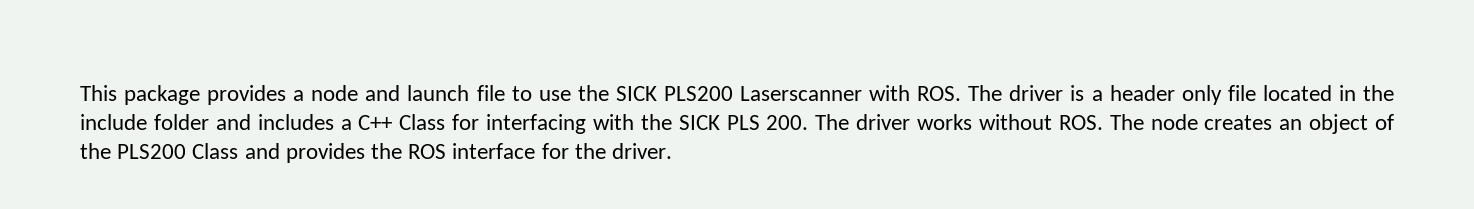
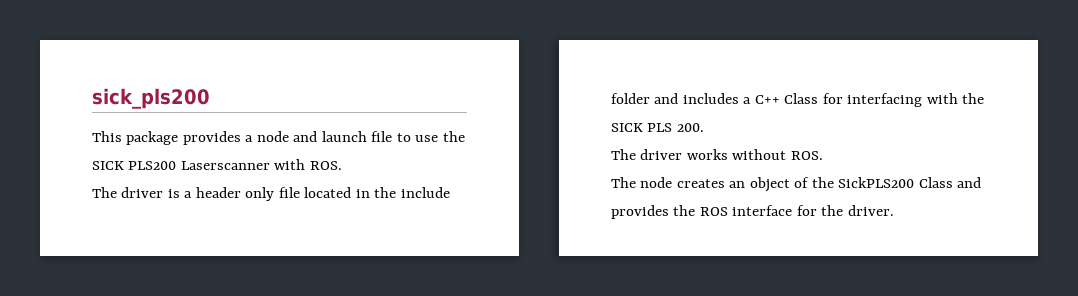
(80, 93) none -> [92,88,210,109] sick_pls200 //
(962, 93) none -> (342, 165) //
(809, 122) none -> (704, 127) //
(1103, 122) none -> (823, 155) //
[117,144,187,159] PLS200 -> [838,177,915,188] SickPLS200

